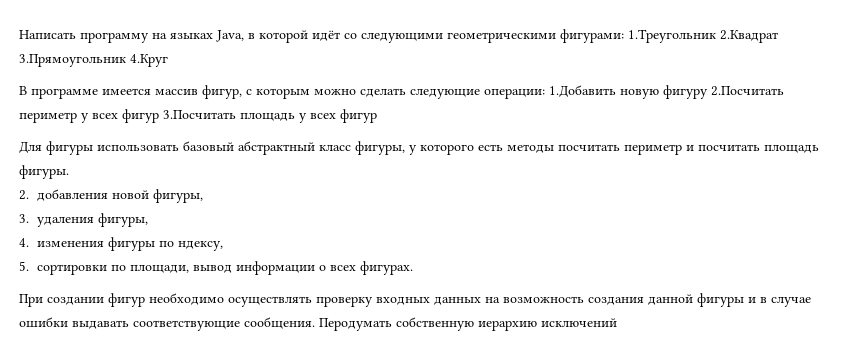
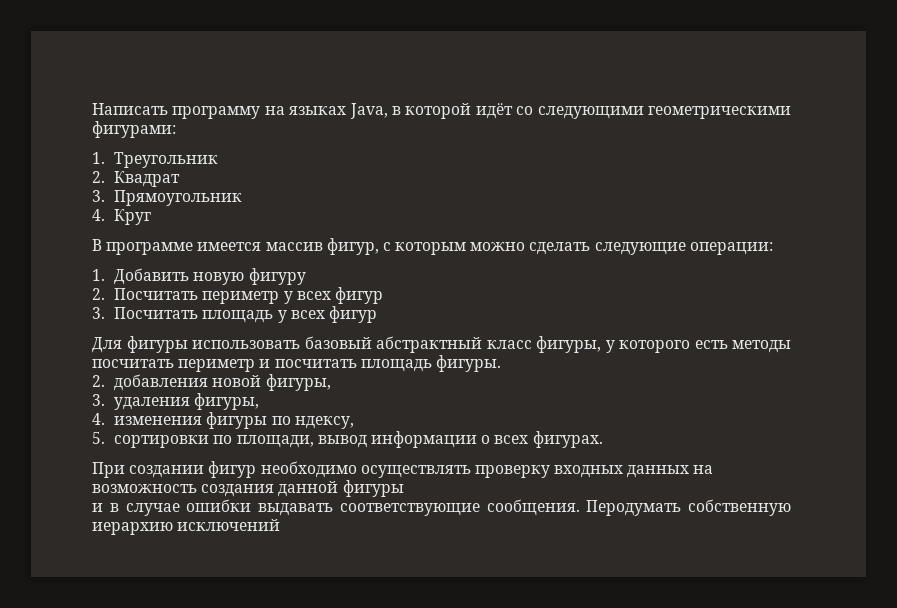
[628,29,778,43] [19,54,168,67] 1.Треугольник 2.Квадрат 3.Прямоугольник 4.Круг -> [92,152,219,168] [92,171,181,187] [92,190,243,206] [92,209,152,225] // 1. Треугольник // 2. Квадрат // 3. Прямоугольник // 4. Круг
[549,85,616,98] 1.Добавить -> [92,268,190,285] // 1. Добавить
[711,86,784,96] 2.Посчитать -> [92,288,199,300] // 2. Посчитать
[163,110,236,119] 3.Посчитать -> [92,307,199,319] // 3. Посчитать
(744, 300) none -> (404, 488) //

